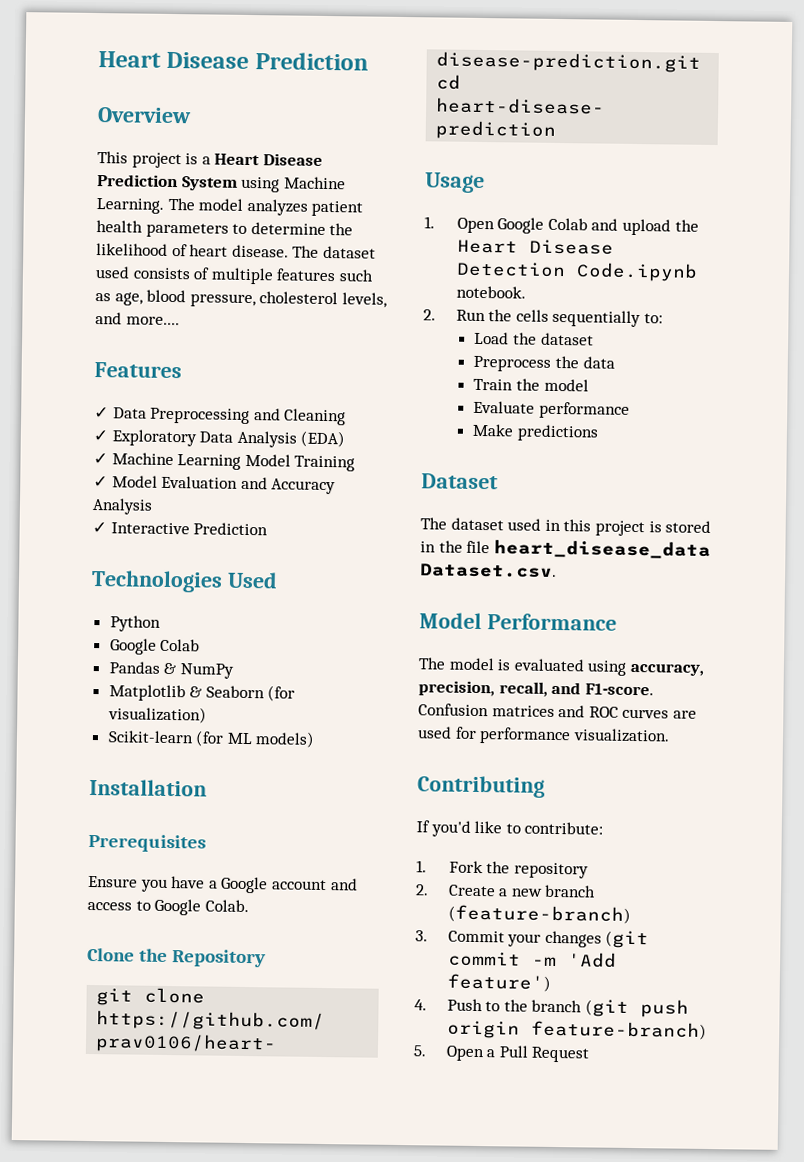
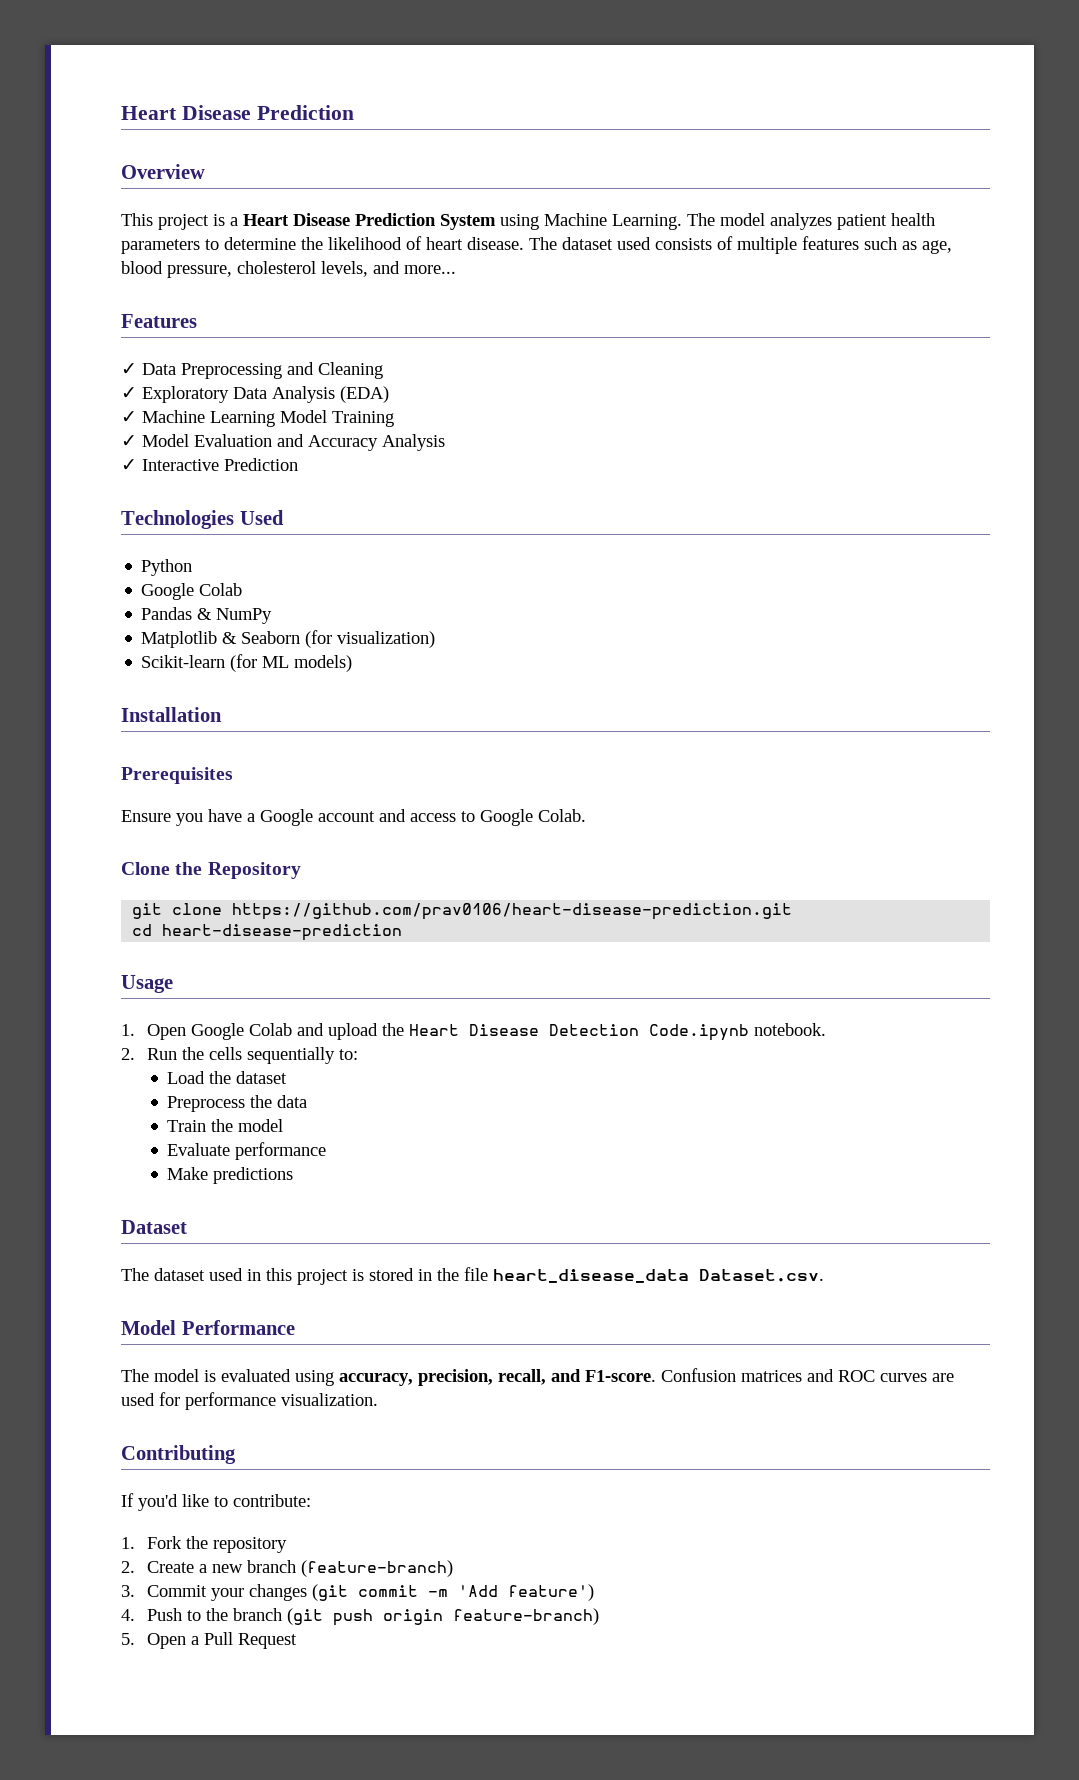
[125,316,180,326] more.... -> [404,265,456,274] more...

